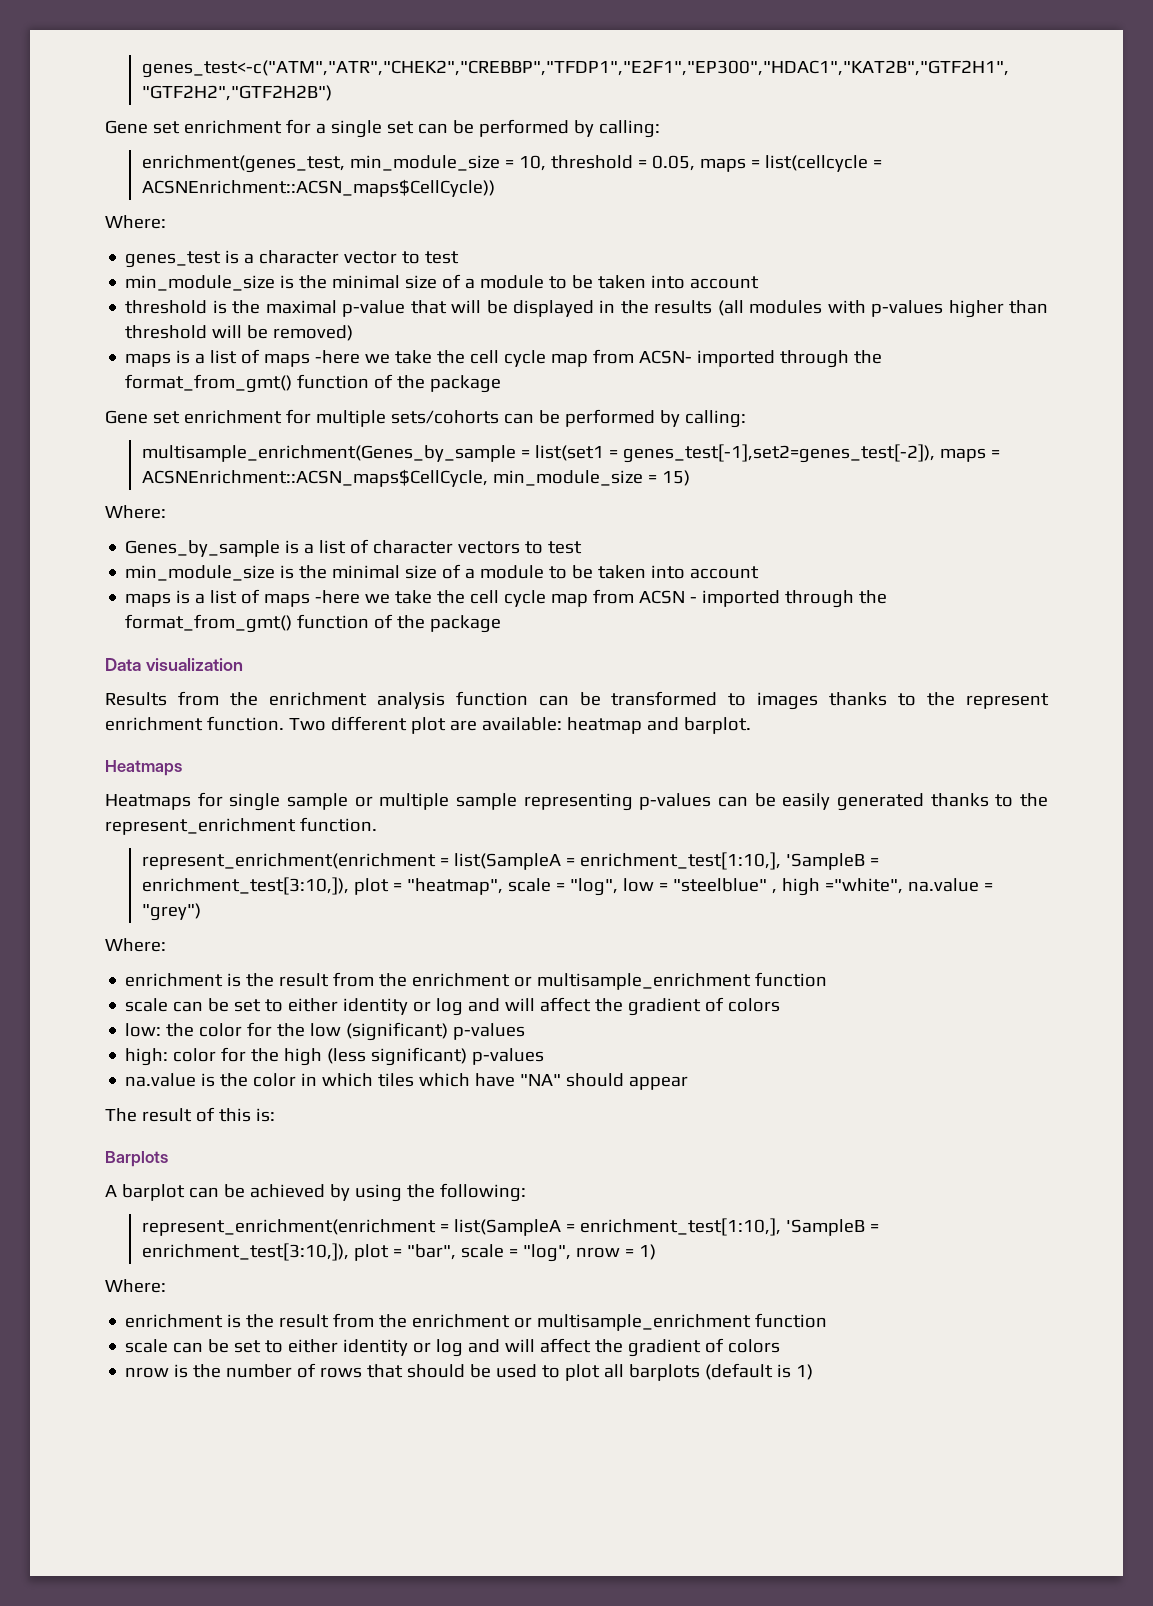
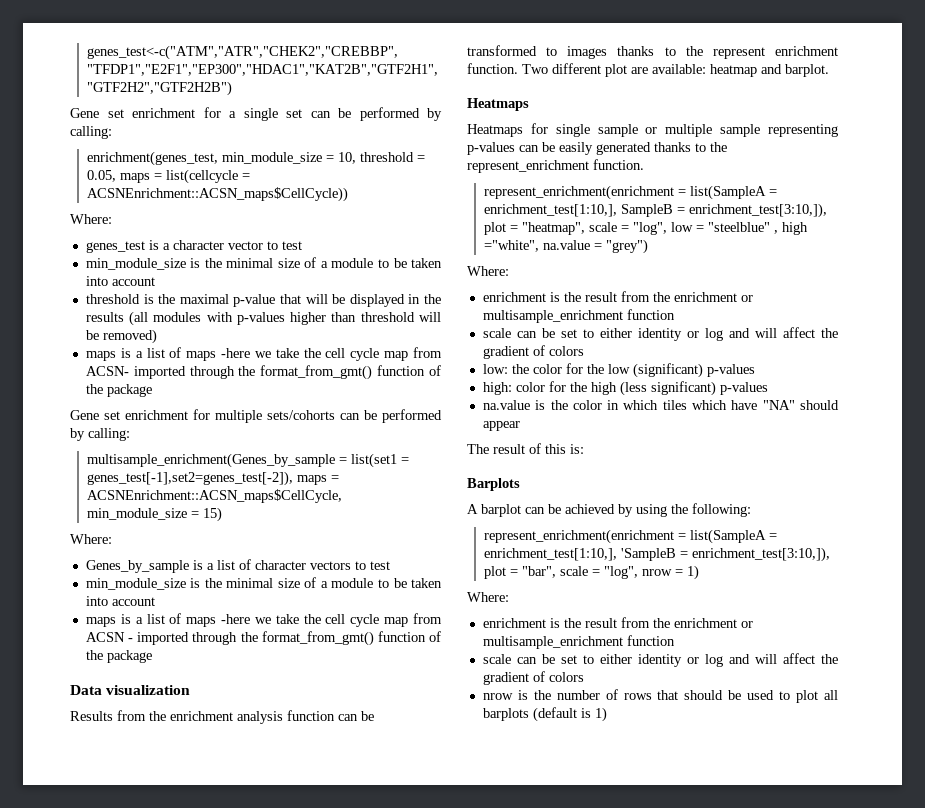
[785,853,865,870] 'SampleB -> [620,204,673,217] SampleB

